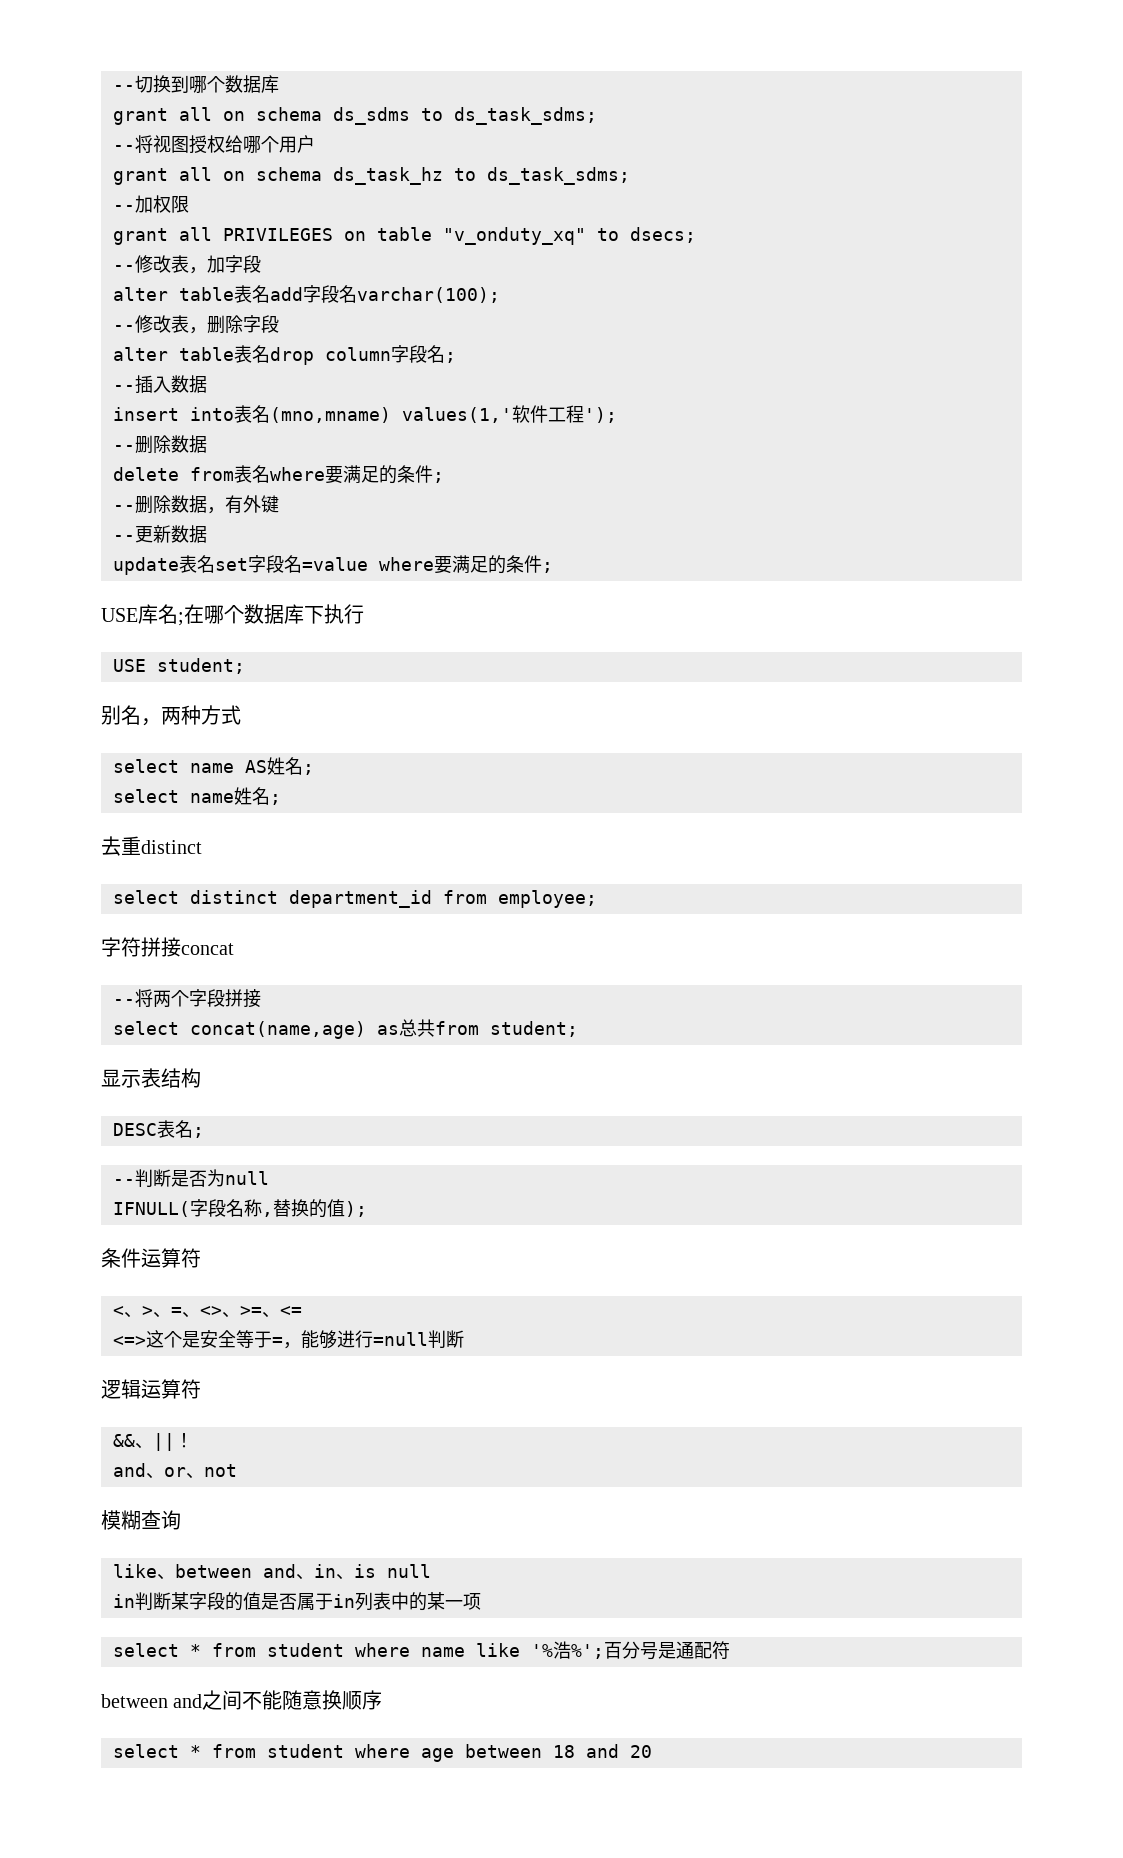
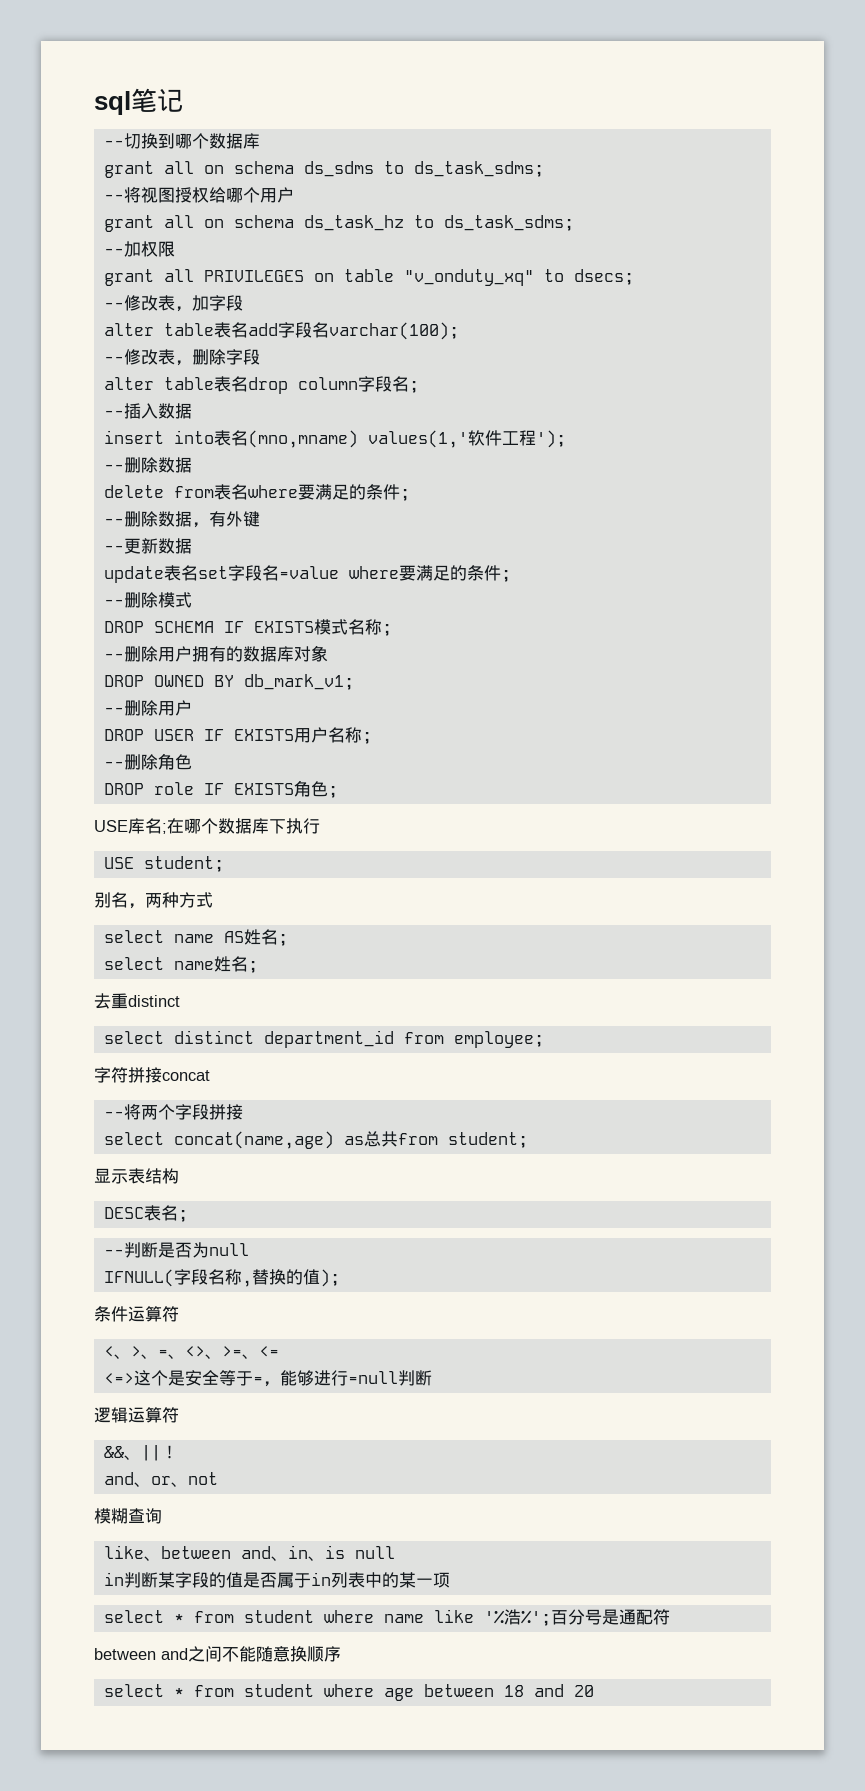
(113, 88) none -> [94,88,183,115] sql笔记 //
(553, 567) none -> [103,592,192,608] [103,619,392,636] [103,645,328,662] [103,674,354,690] [103,700,192,716] [103,727,372,744] [103,753,192,770] [103,780,338,798] // --删除模式 // DROP SCHEMA IF EXISTS模式名称; // --删除用户拥有的数据库对象 // DROP OWNED BY db_mark_v1; // --删除用户 // DROP USER IF EXISTS用户名称; // --删除角色 // DROP role IF EXISTS角色;

